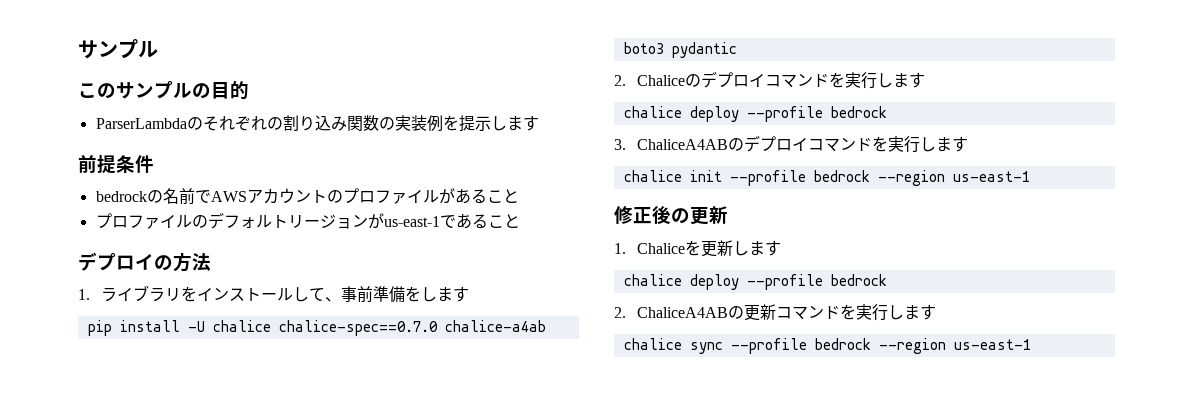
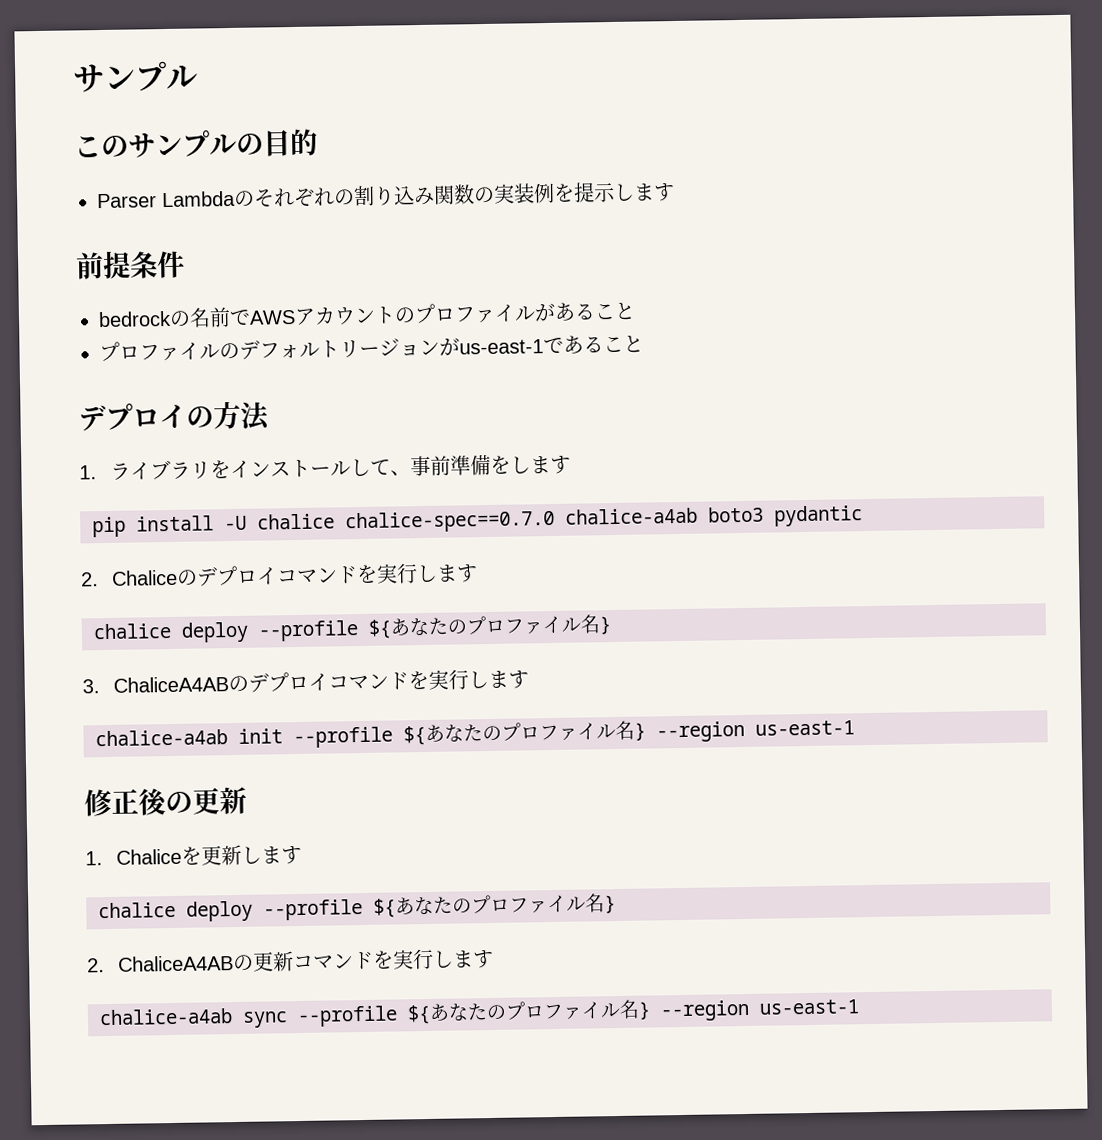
[95,118,187,129] ParserLambda -> [97,190,236,209] Parser Lambda
[830,106,887,118] bedrock -> [368,614,612,639] ${あなたのプロファイル名}
[623,170,682,182] chalice -> [95,729,228,747] chalice-a4ab
[813,170,870,182] bedrock -> [403,720,646,746] ${あなたのプロファイル名}
[830,274,887,286] bedrock -> [373,893,616,918] ${あなたのプロファイル名}
[623,338,682,350] chalice -> [99,1008,233,1026] chalice-a4ab
[814,338,871,350] bedrock -> [407,999,651,1025] ${あなたのプロファイル名}

